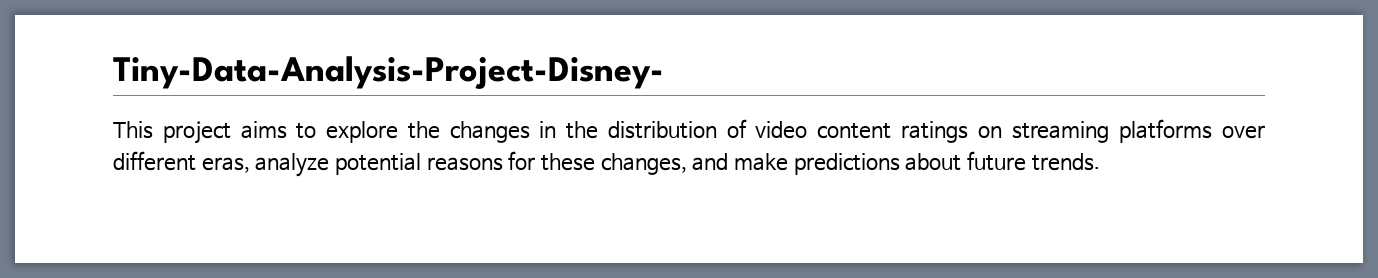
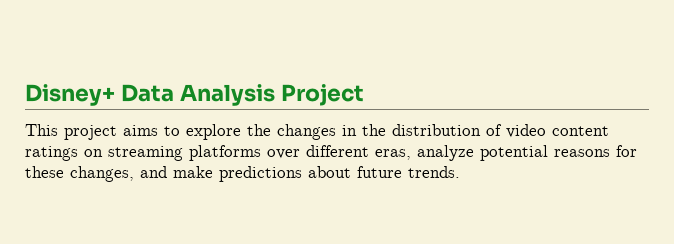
[113,56,664,89] Tiny-Data-Analysis-Project-Disney- -> [25,84,364,106] Disney+ Data Analysis Project

